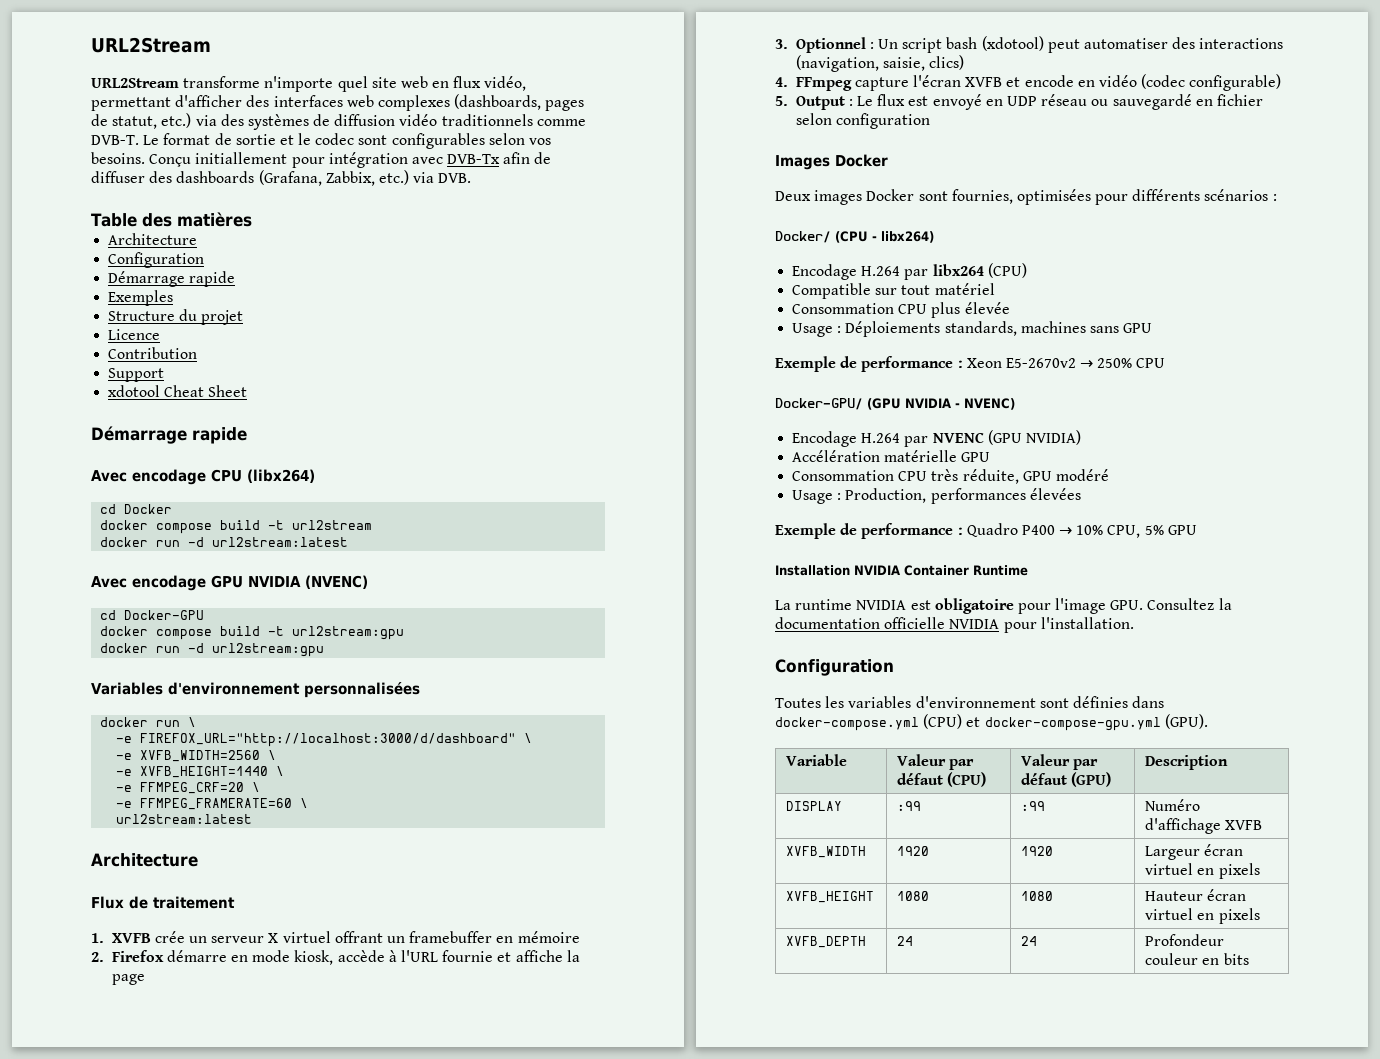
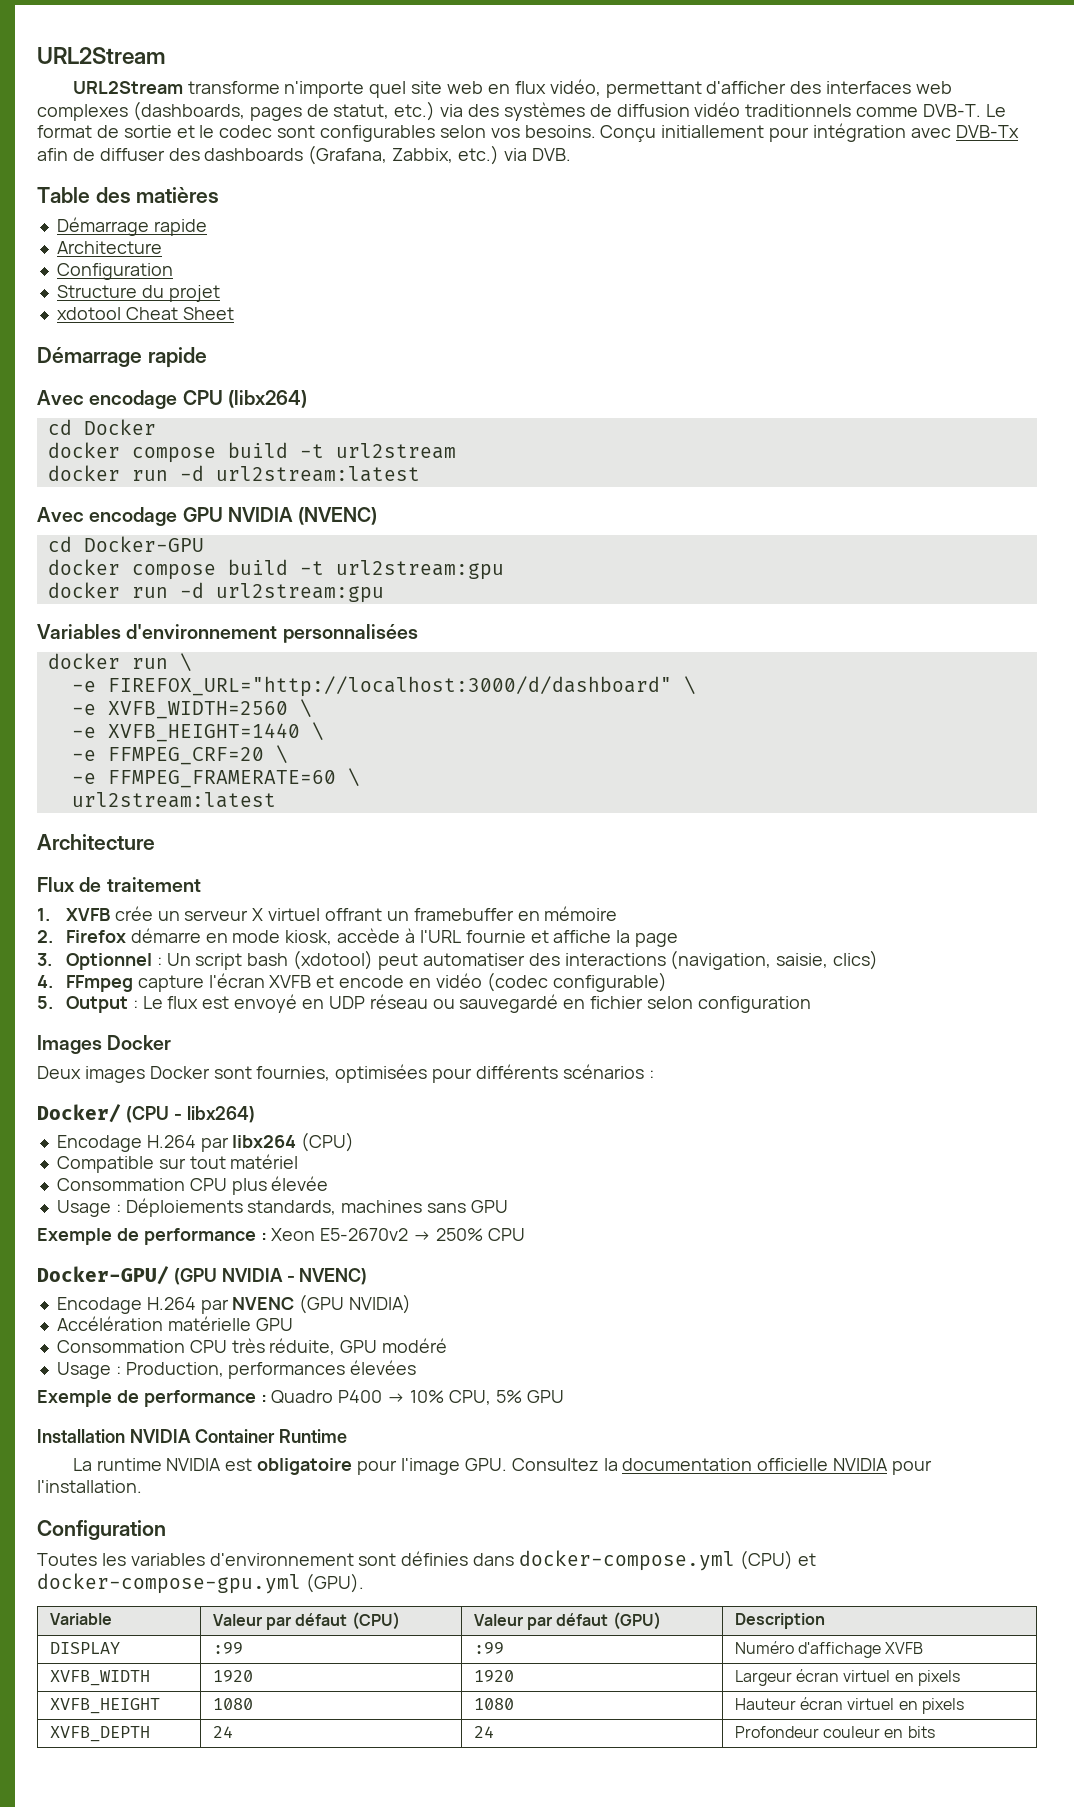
(252, 219) none -> [56,217,207,236] // Démarrage rapide
[108,271,236,287] [108,290,174,306] // Démarrage rapide // Exemples -> (173, 271) none
[108,329,161,340] [108,347,198,359] [108,368,165,382] // Licence // Contribution // Support -> (220, 293) none

